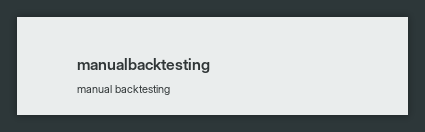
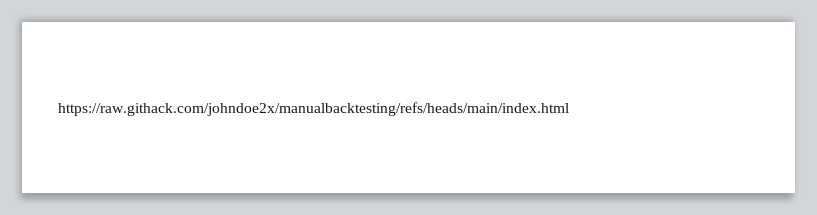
[77,58,210,73] [77,85,170,95] manualbacktesting // manual backtesting -> [58,102,569,116] https://raw.githack.com/johndoe2x/manualbacktesting/refs/heads/main/index.html

